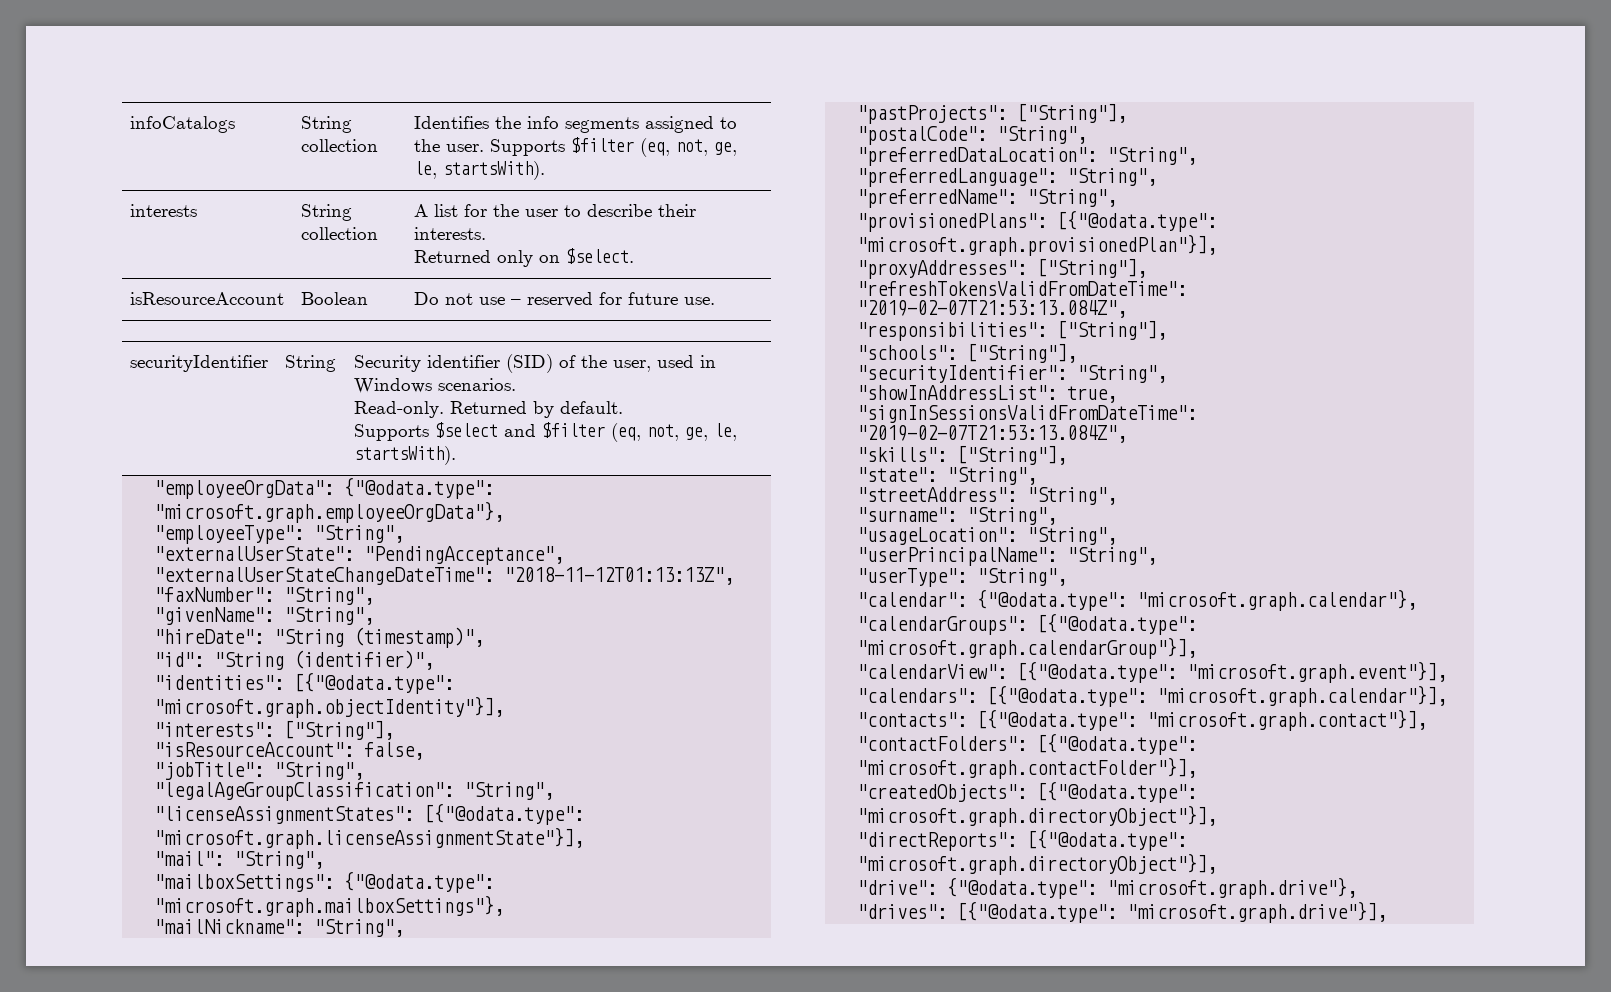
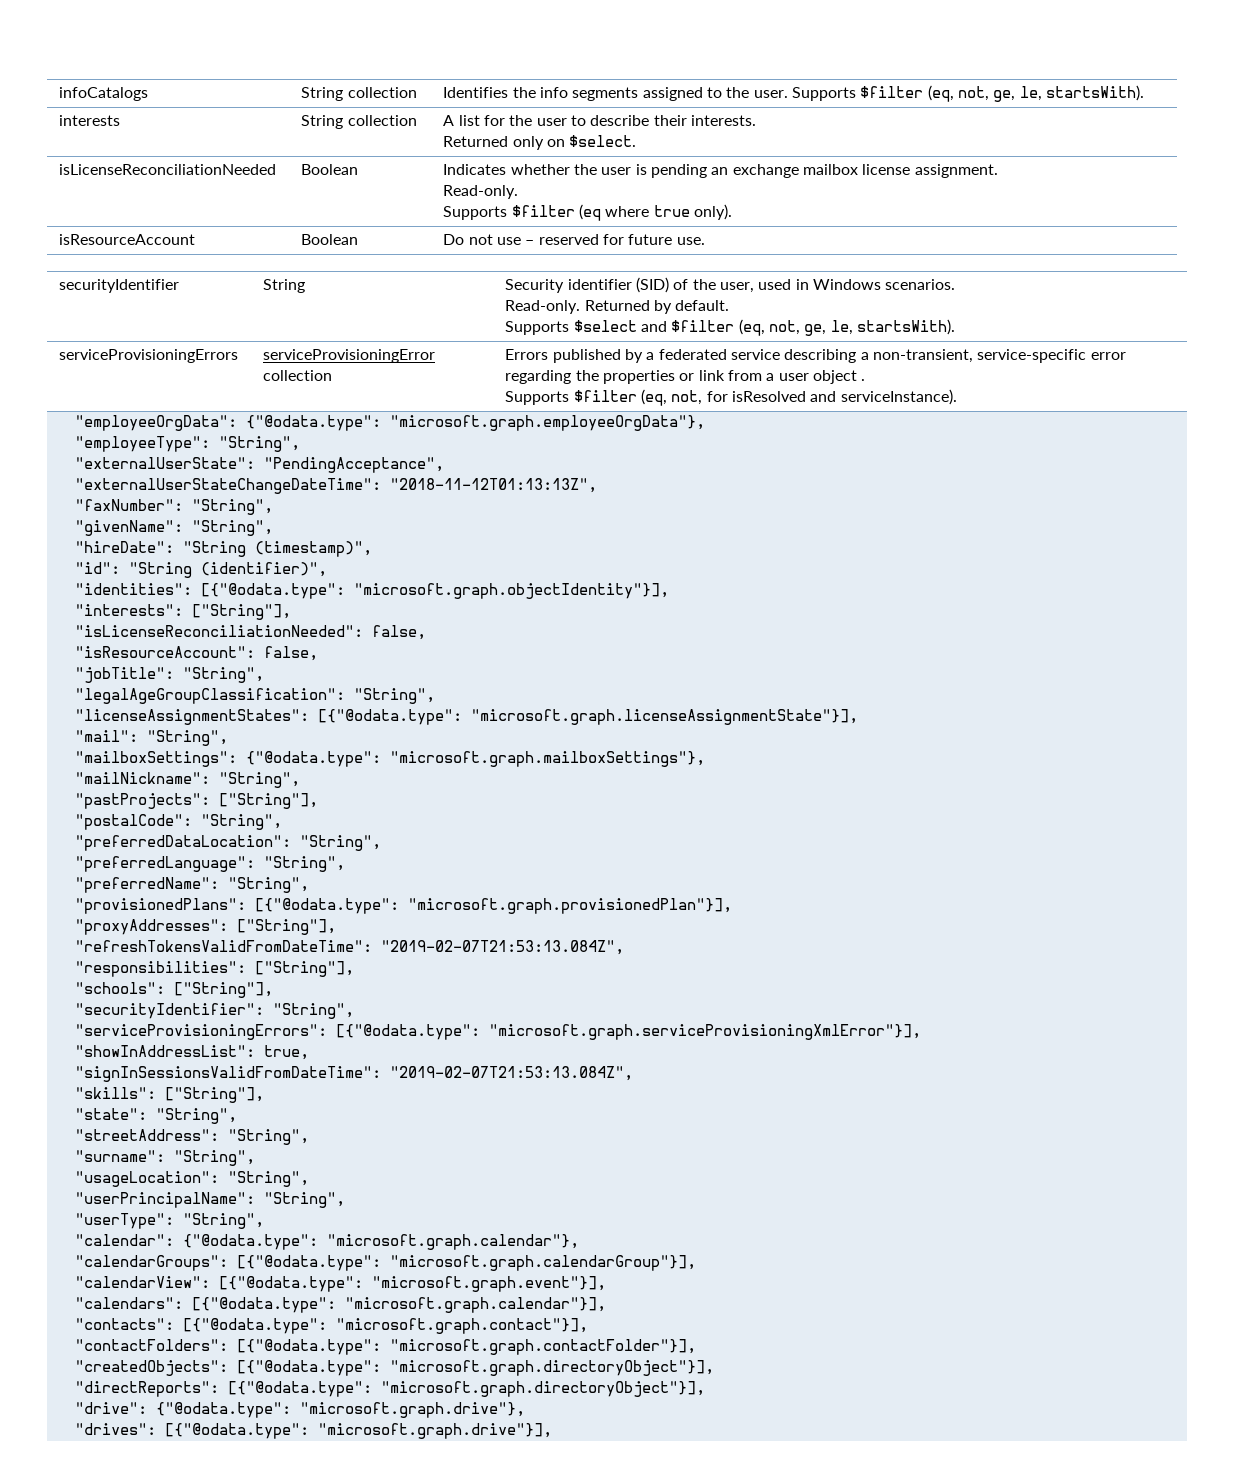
(635, 256) none -> [59,164,277,175] [301,164,359,175] [443,164,998,178] [443,185,519,199] [443,204,732,221] // isLicenseReconciliationNeeded | Boolean | Indicates whether the user is pending an exchange mailbox license assignment. // Read-only. // Supports $filter (eq where true only).
(457, 455) none -> [59,349,239,363] [263,349,436,363] [263,370,333,381] [505,349,1126,363] [505,370,866,384] [505,389,957,406] // serviceProvisioningErrors | serviceProvisioningError collection | Errors published by a federated service describing a non-transient, service-specific error regarding the properties or link from a user object . // Supports $filter (eq, not, for isResolved and serviceInstance).
(395, 730) none -> [74,625,426,640] // "isLicenseReconciliationNeeded": false,
(1168, 374) none -> [74,1024,921,1040] // "serviceProvisioningErrors": [{"@odata.type": "microsoft.graph.serviceProvisioningXmlError"}],

